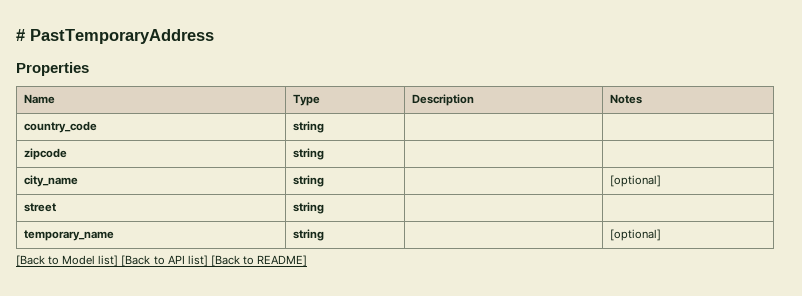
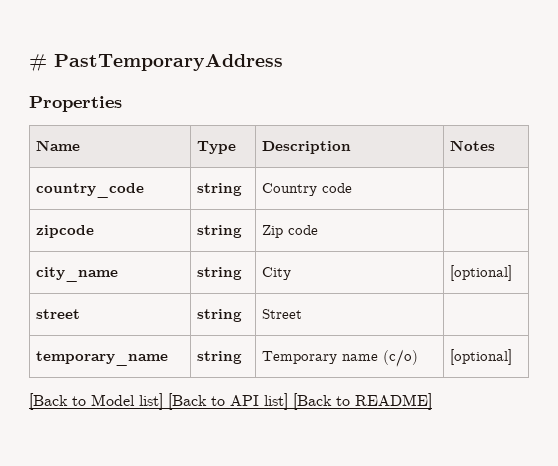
(324, 127) none -> [261,183,352,196] Country code
(324, 154) none -> [261,225,318,238] Zip code
(324, 181) none -> [261,267,291,280] City
(324, 208) none -> [261,309,302,319] Street
(324, 235) none -> [261,349,418,367] Temporary name (c/o)

